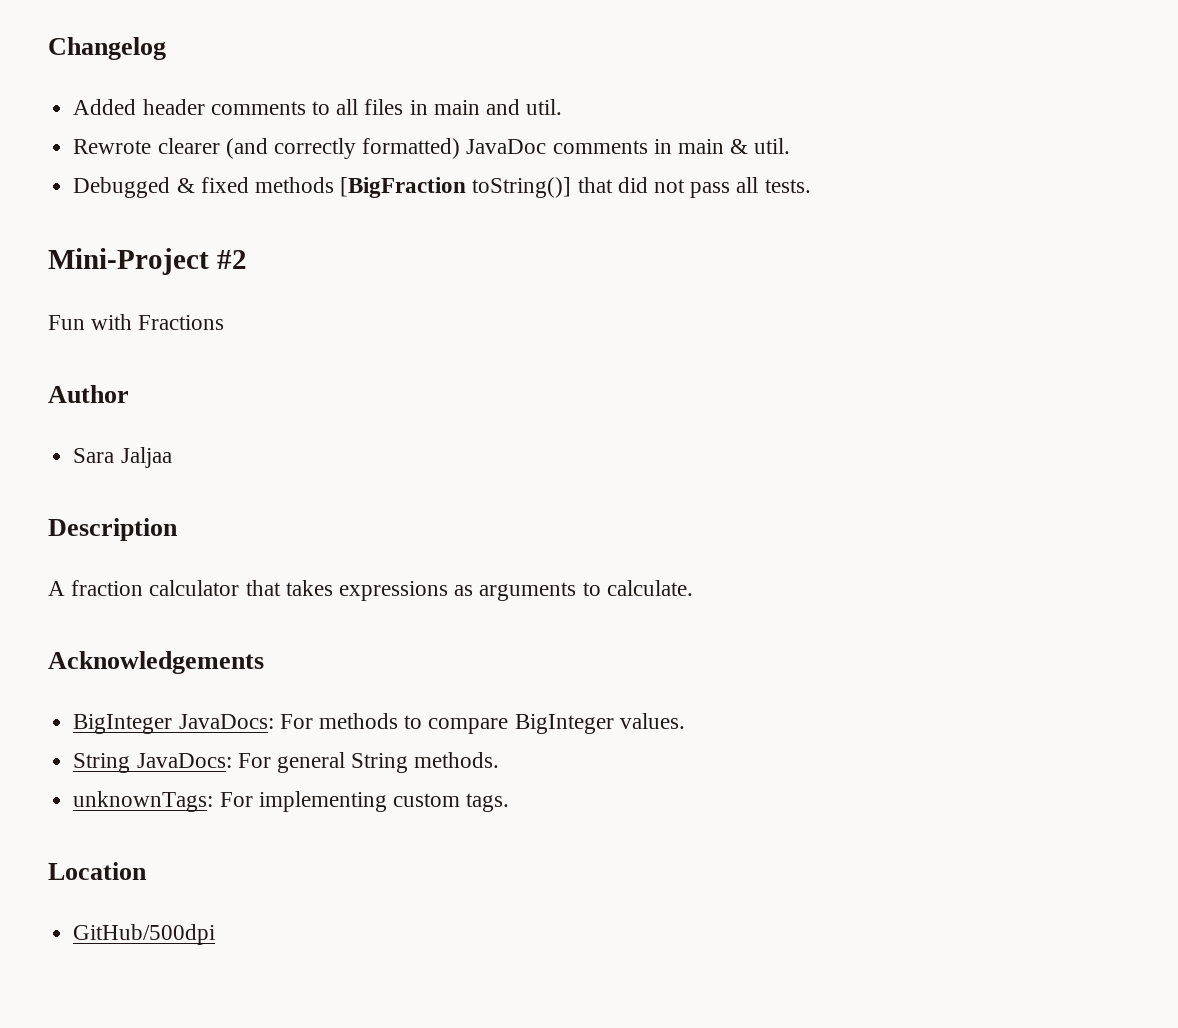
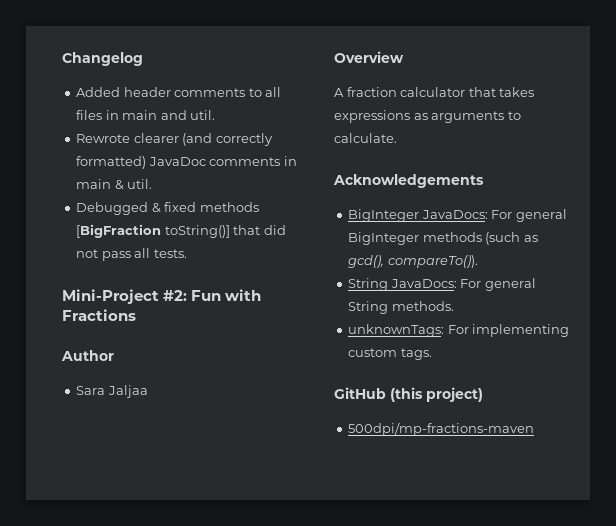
[216,250,247,269] #2 // -> [163,290,188,301] #2:
[48,518,178,541] Description -> [334,51,404,63] Overview
[318,713,685,734] methods to compare BigInteger values. -> [515,209,567,222] [348,232,538,245] [348,255,478,268] general BigInteger methods (such as gcd(), compareTo()).
[48,862,147,880] [73,924,216,945] Location // GitHub/500dpi -> [334,387,483,402] [348,422,535,436] GitHub (this project) // 500dpi/mp-fractions-maven

